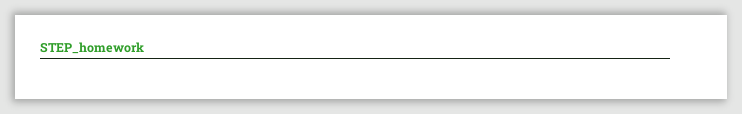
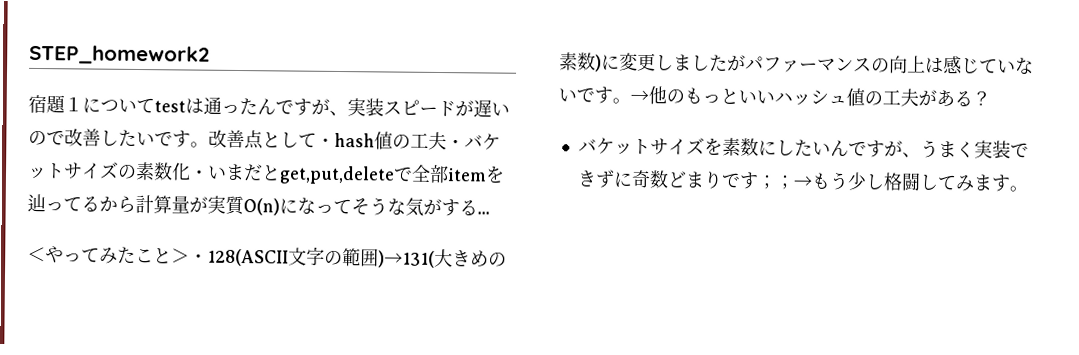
[40,42,144,54] STEP_homework -> [29,44,210,65] [28,94,510,118] [28,128,501,151] [27,161,505,185] [27,193,490,217] [27,246,507,268] [559,52,1034,75] [558,86,991,107] [577,137,1029,159] [576,169,1028,192] STEP_homework2 // 宿題１についてtestは通ったんですが、実装スピードが遅いので改善したいです。改善点として・hash値の工夫・バケットサイズの素数化・いまだとget,put,deleteで全部itemを辿ってるから計算量が実質O(n)になってそうな気がする... // ＜やってみたこと＞・128(ASCII文字の範囲)→131(大きめの素数)に変更しましたがパファーマンスの向上は感じていないです。→他のもっといいハッシュ値の工夫がある？ // バケットサイズを素数にしたいんですが、うまく実装できずに奇数どまりです；；→もう少し格闘してみます。

